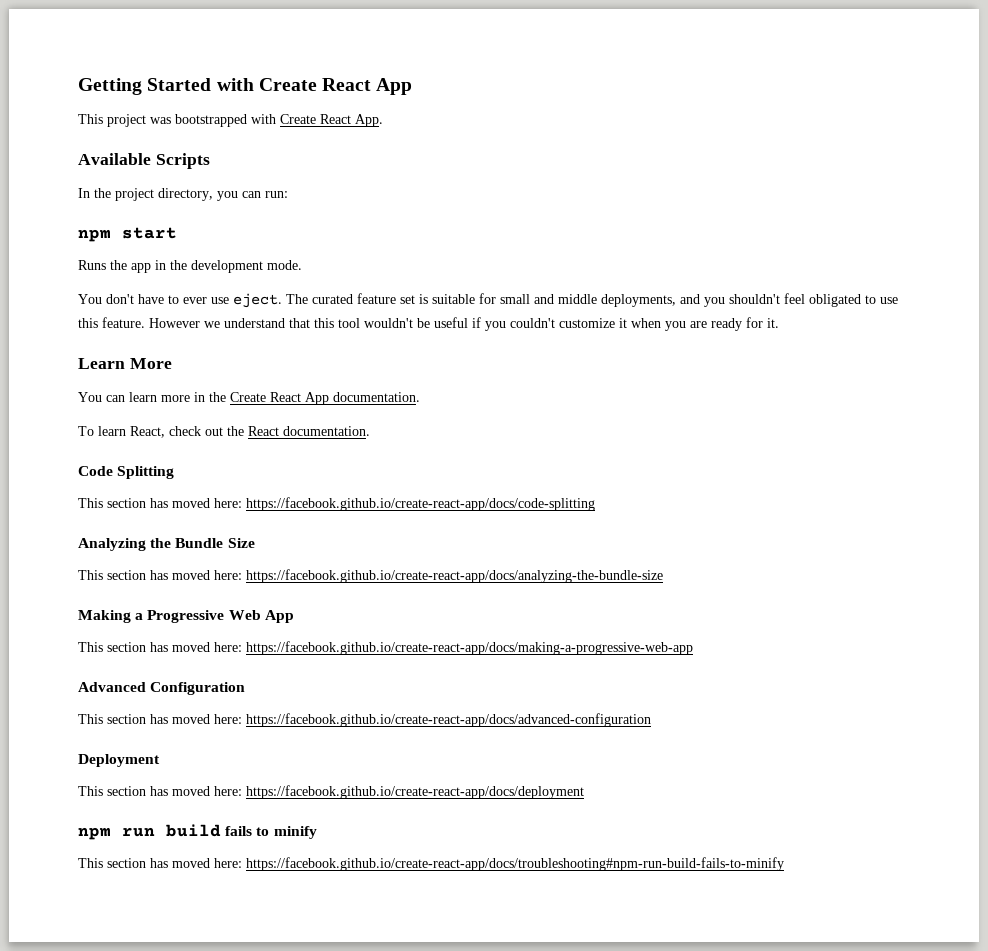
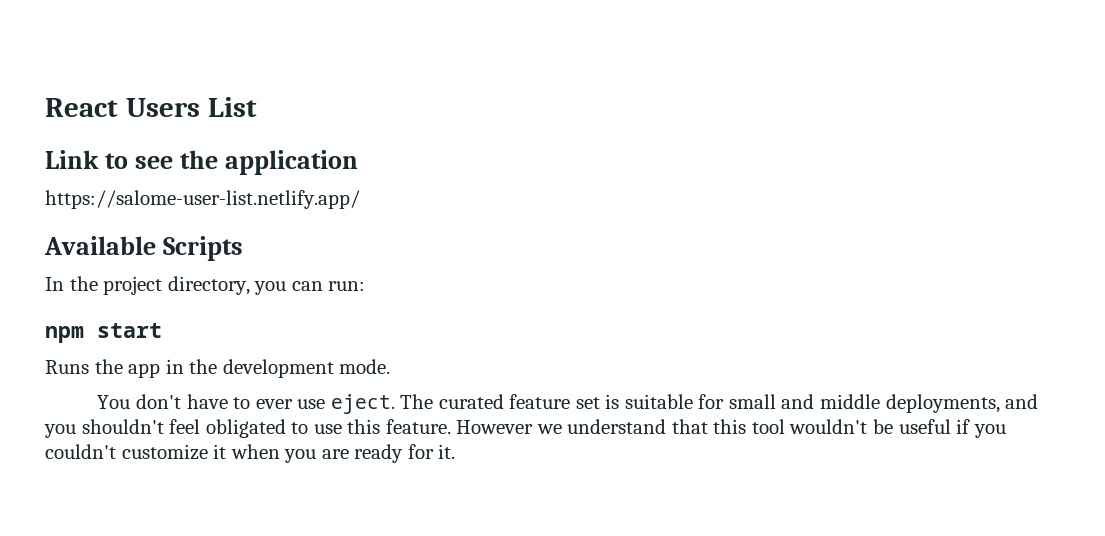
[78,78,413,95] [78,114,383,127] Getting Started with Create React App // This project was bootstrapped with Create React App. -> [45,97,257,117] [45,150,358,175] [45,190,360,209] React Users List // Link to see the application // https://salome-user-list.netlify.app/
[78,358,172,369] [78,392,420,405] [78,426,370,438] [78,466,175,479] [78,497,595,511] [78,538,255,551] [78,569,663,583] [78,610,294,623] [78,641,693,655] [78,682,246,695] [78,713,651,727] [78,754,160,767] [78,785,584,799] [78,824,317,840] [78,857,784,871] // Learn More // You can learn more in the Create React App documentation. // To learn React, check out the React documentation. // Code Splitting // This section has moved here: https://facebook.github.io/create-react-app/docs/code-splitting // Analyzing the Bundle Size // This section has moved here: https://facebook.github.io/create-react-app/docs/analyzing-the-bundle-size // Making a Progressive Web App // This section has moved here: https://facebook.github.io/create-react-app/docs/making-a-progressive-web-app // Advanced Configuration // This section has moved here: https://facebook.github.io/create-react-app/docs/advanced-configuration // Deployment // This section has moved here: https://facebook.github.io/create-react-app/docs/deployment // npm run build fails to minify // This section has moved here: https://facebook.github.io/create-react-app/docs/troubleshooting#npm-run-build-fails-to-minify -> (456, 451) none

